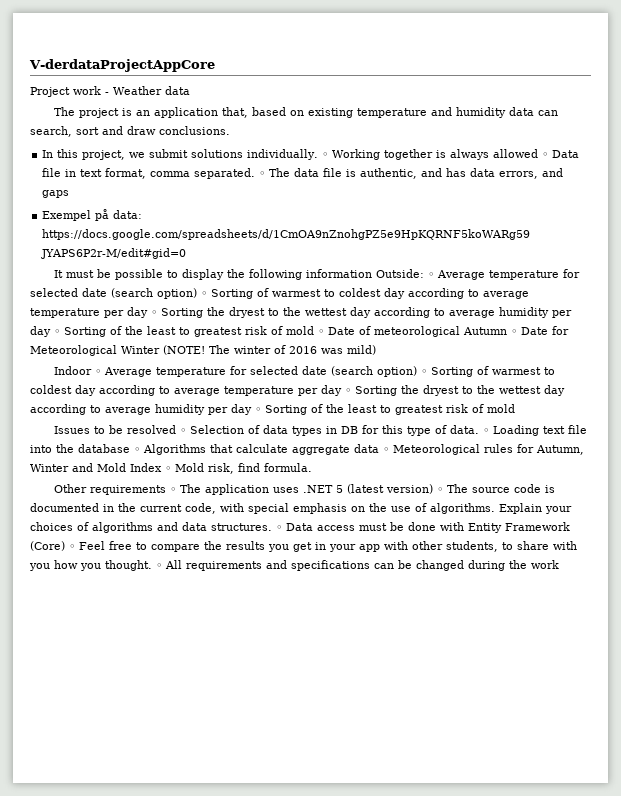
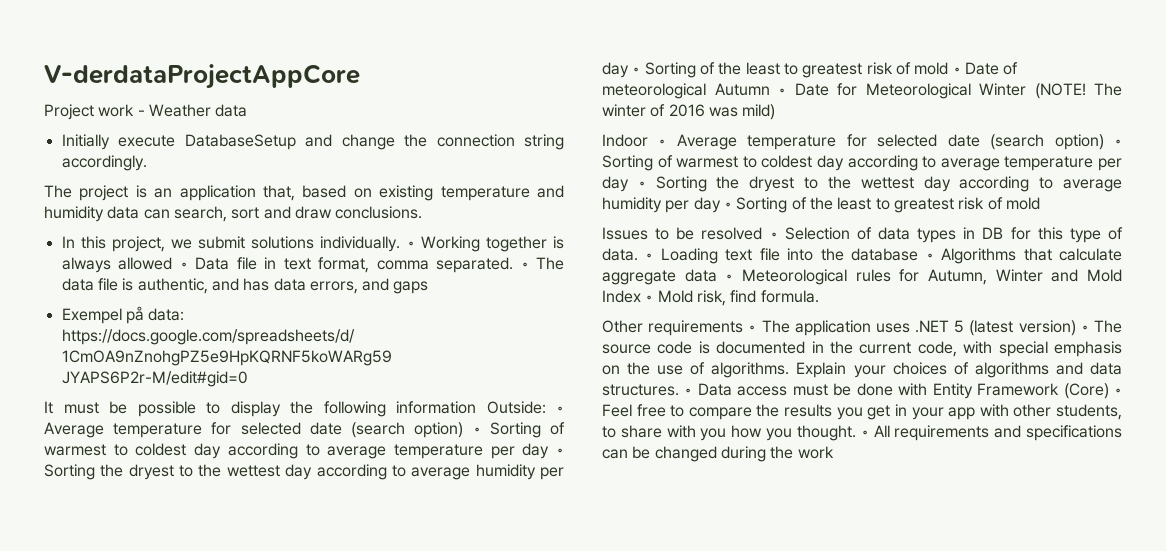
(190, 90) none -> [61,134,564,150] [61,155,147,171] // Initially execute DatabaseSetup and change the connection string accordingly.

